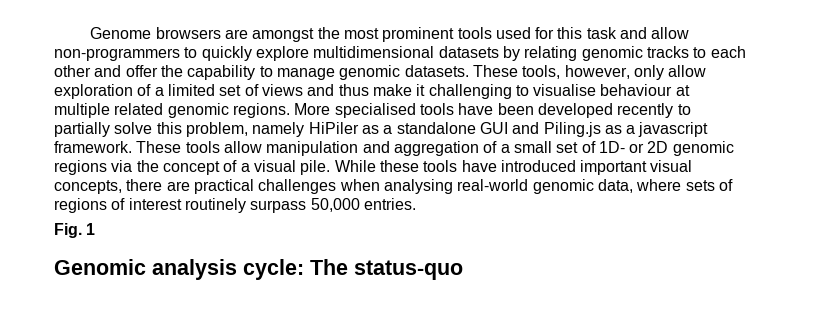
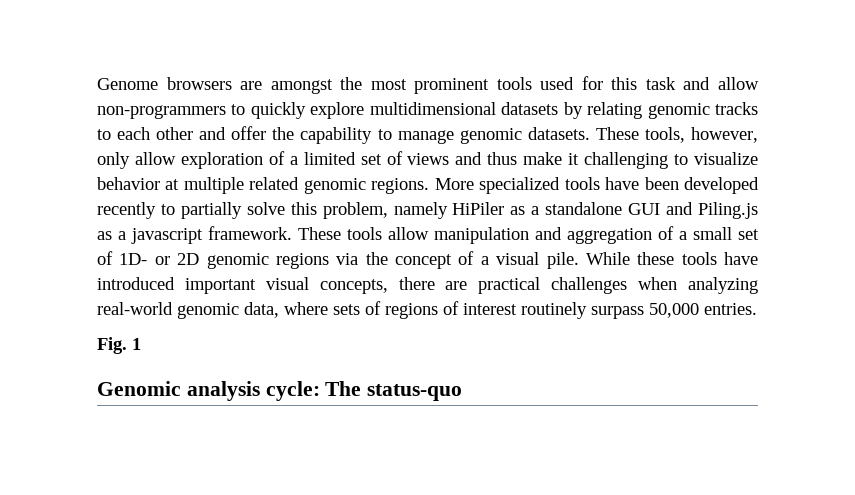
[533,84,673,96] visualise behaviour -> [694,152,758,165] [97,177,160,190] visualize behavior
[334,103,416,118] specialised -> [479,177,561,194] specialized
[383,179,453,194] analysing -> [688,277,759,294] analyzing

